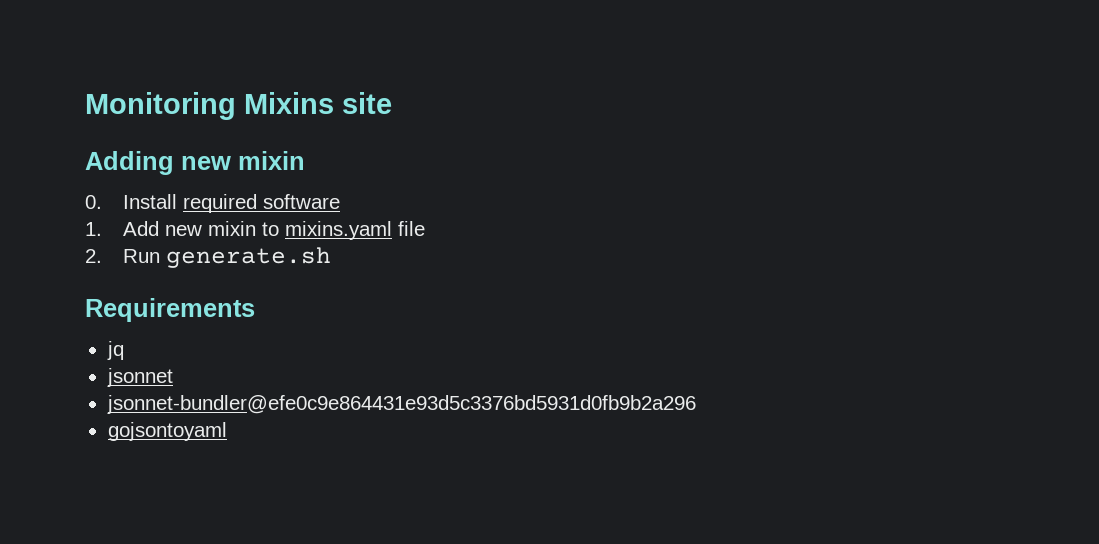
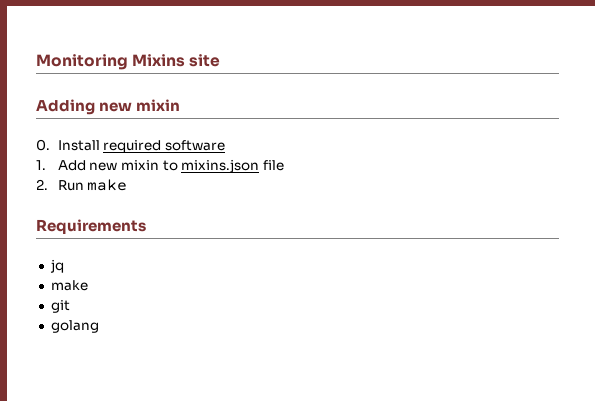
[285,221,393,240] mixins.yaml -> [181,159,260,173] mixins.json
[166,247,332,268] generate.sh -> [87,179,128,191] make
[106,368,173,387] [106,395,696,414] [107,422,227,441] jsonnet // jsonnet-bundler@efe0c9e864431e93d5c3376bd5931d0fb9b2a296 // gojsontoyaml -> [50,280,88,291] [50,300,70,313] [50,320,99,333] make // git // golang

